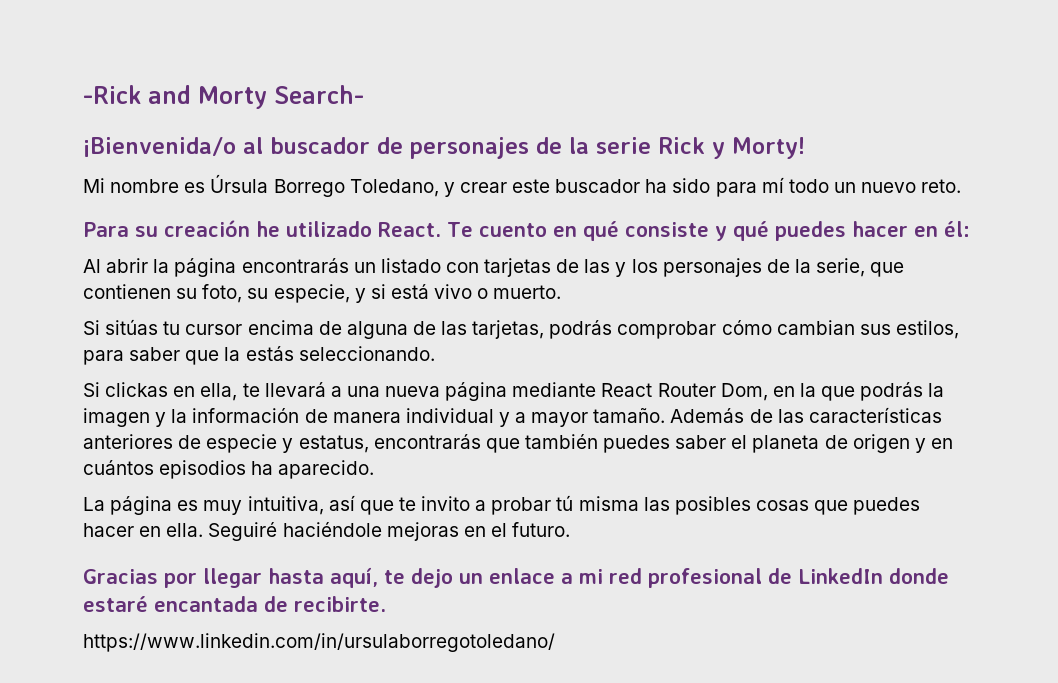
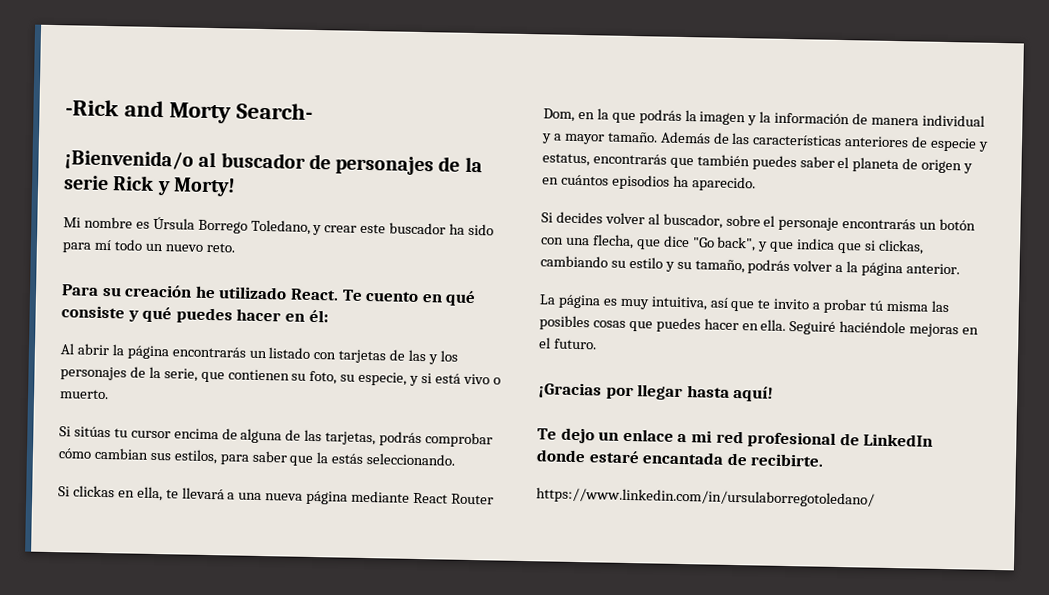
(375, 469) none -> [541,211,977,231] [541,234,924,255] [540,255,961,277] // Si decides volver al buscador, sobre el personaje encontrarás un botón con una flecha, que dice "Go back", y que indica que si clickas, cambiando su estilo y su tamaño, podrás volver a la página anterior.
[83,569,158,584] Gracias -> [538,382,602,399] ¡Gracias
[330,567,405,588] aquí, te -> [733,385,775,402] [537,428,557,440] aquí! // Te

